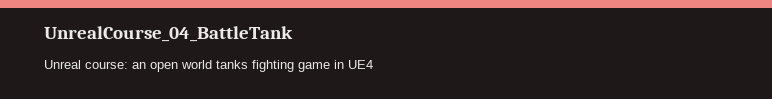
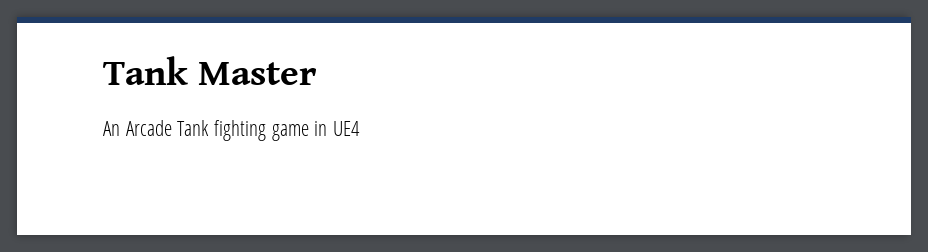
[44,26,293,42] [44,60,248,72] UnrealCourse_04_BattleTank // Unreal course: an open world tanks -> [103,56,317,85] [103,120,210,136] Tank Master // An Arcade Tank

